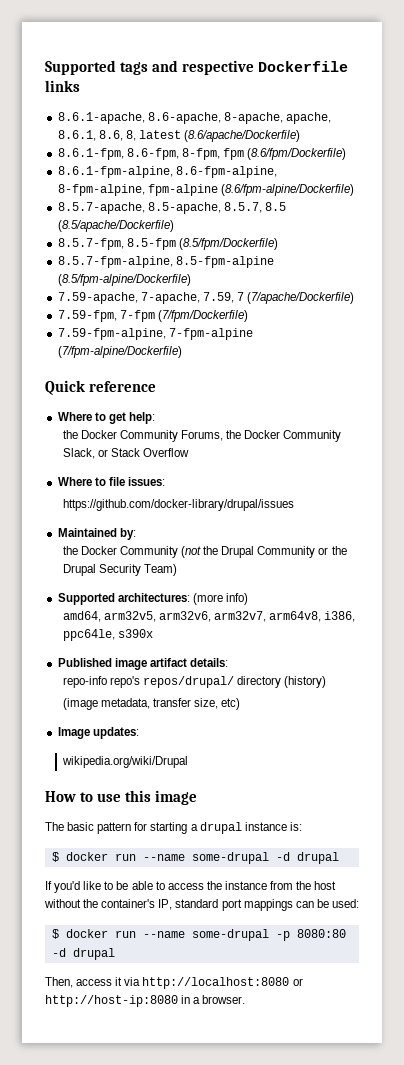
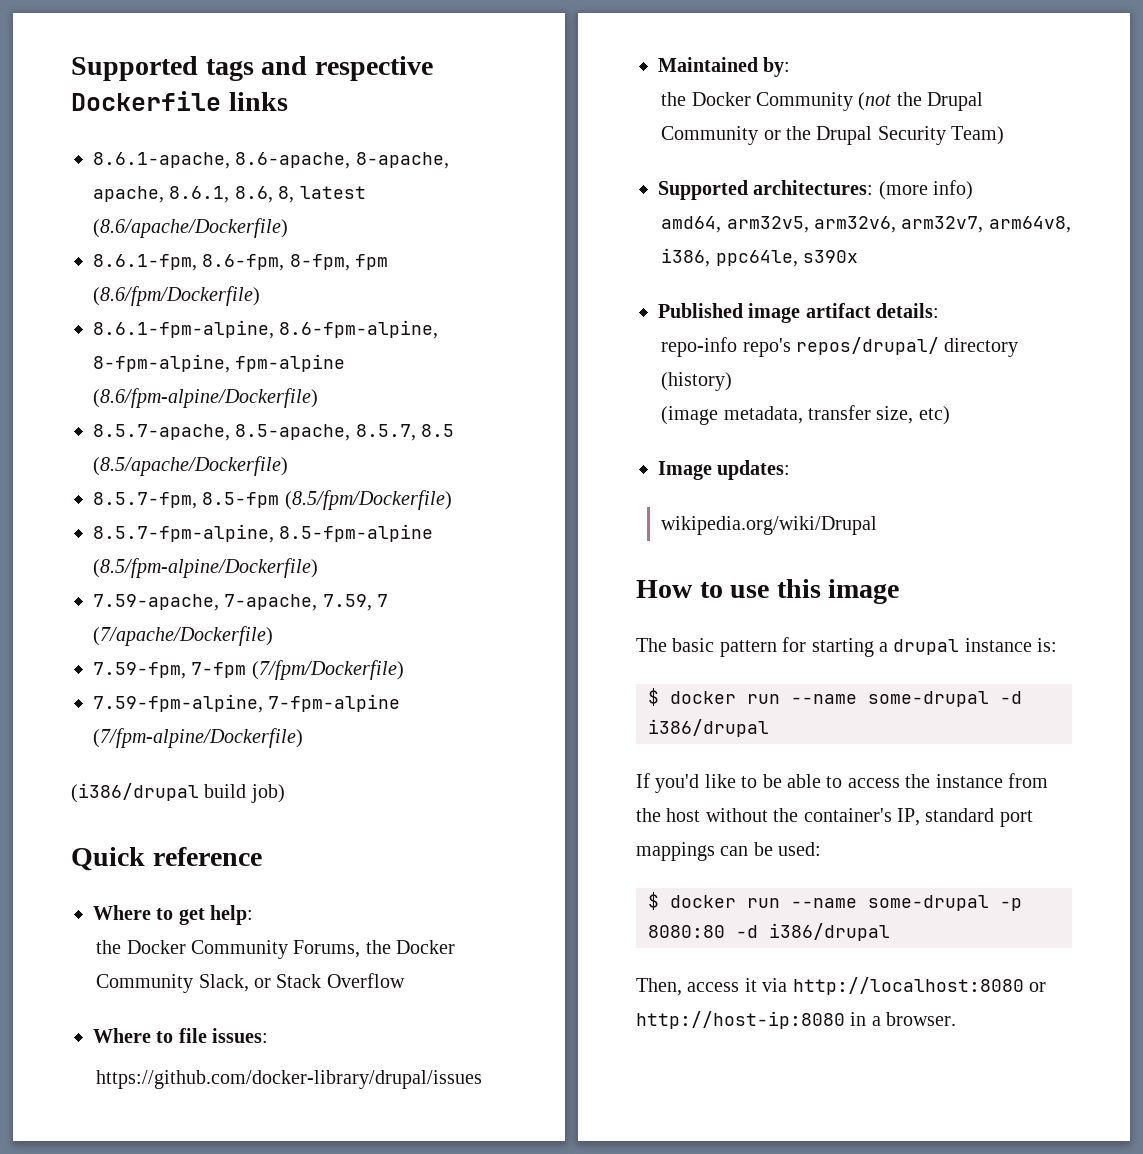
(182, 352) none -> [71,783,285,803] // (i386/drupal build job)
[296,852,339,864] drupal -> [648,719,769,737] i386/drupal
[72,948,115,960] drupal -> [769,923,890,941] i386/drupal

